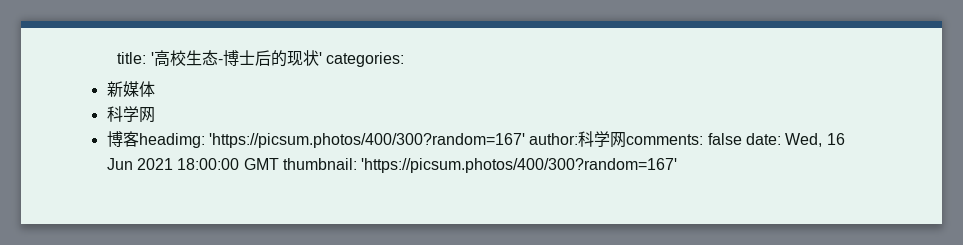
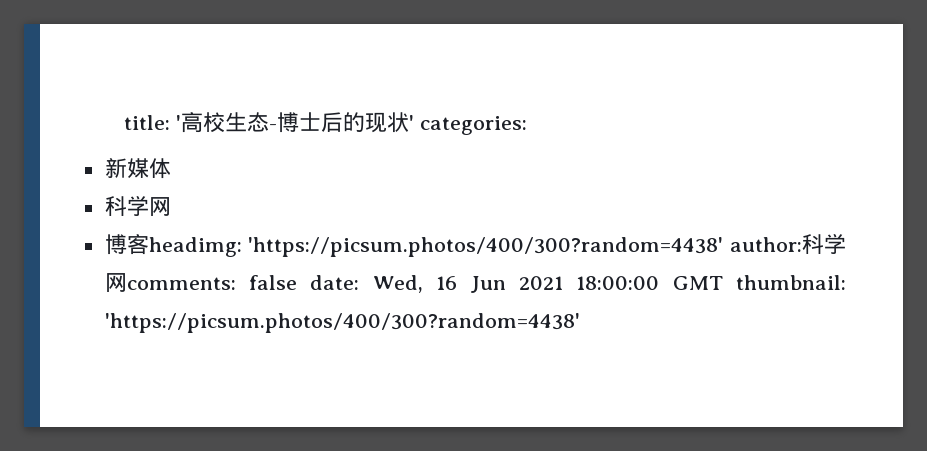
[208,133,525,148] 'https://picsum.photos/400/300?random=167' -> [248,237,724,257] 'https://picsum.photos/400/300?random=4438'
[361,158,678,173] 'https://picsum.photos/400/300?random=167' -> [104,313,580,333] 'https://picsum.photos/400/300?random=4438'

